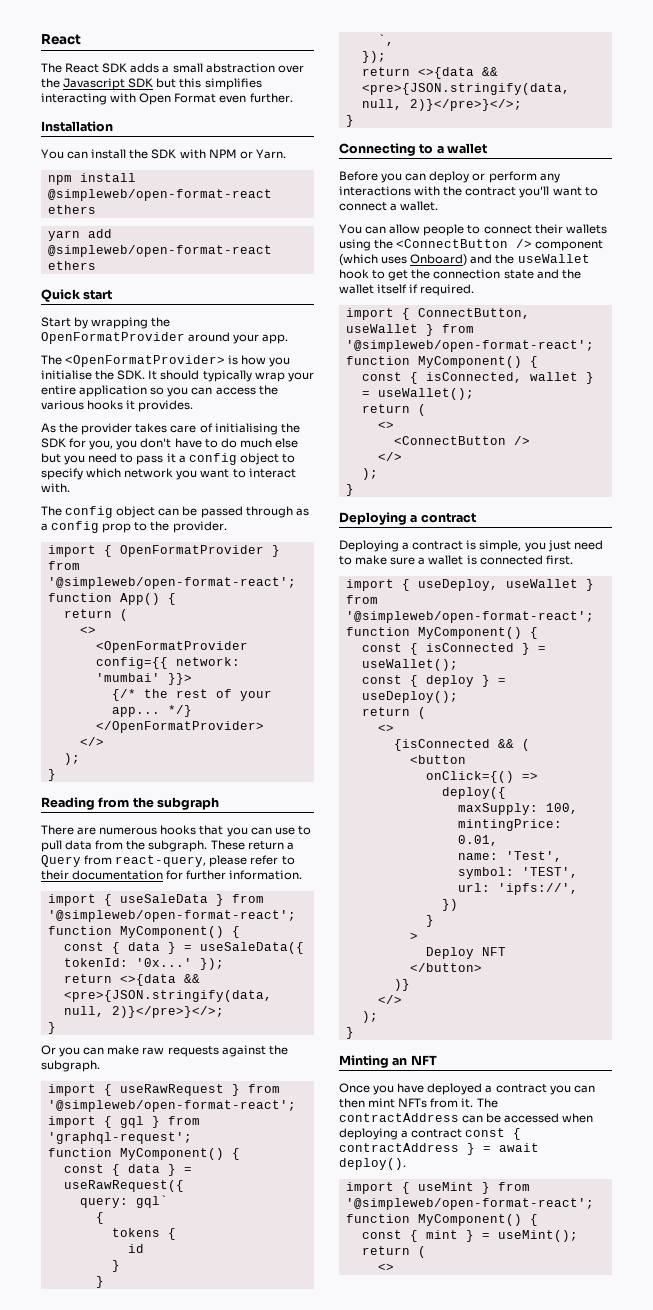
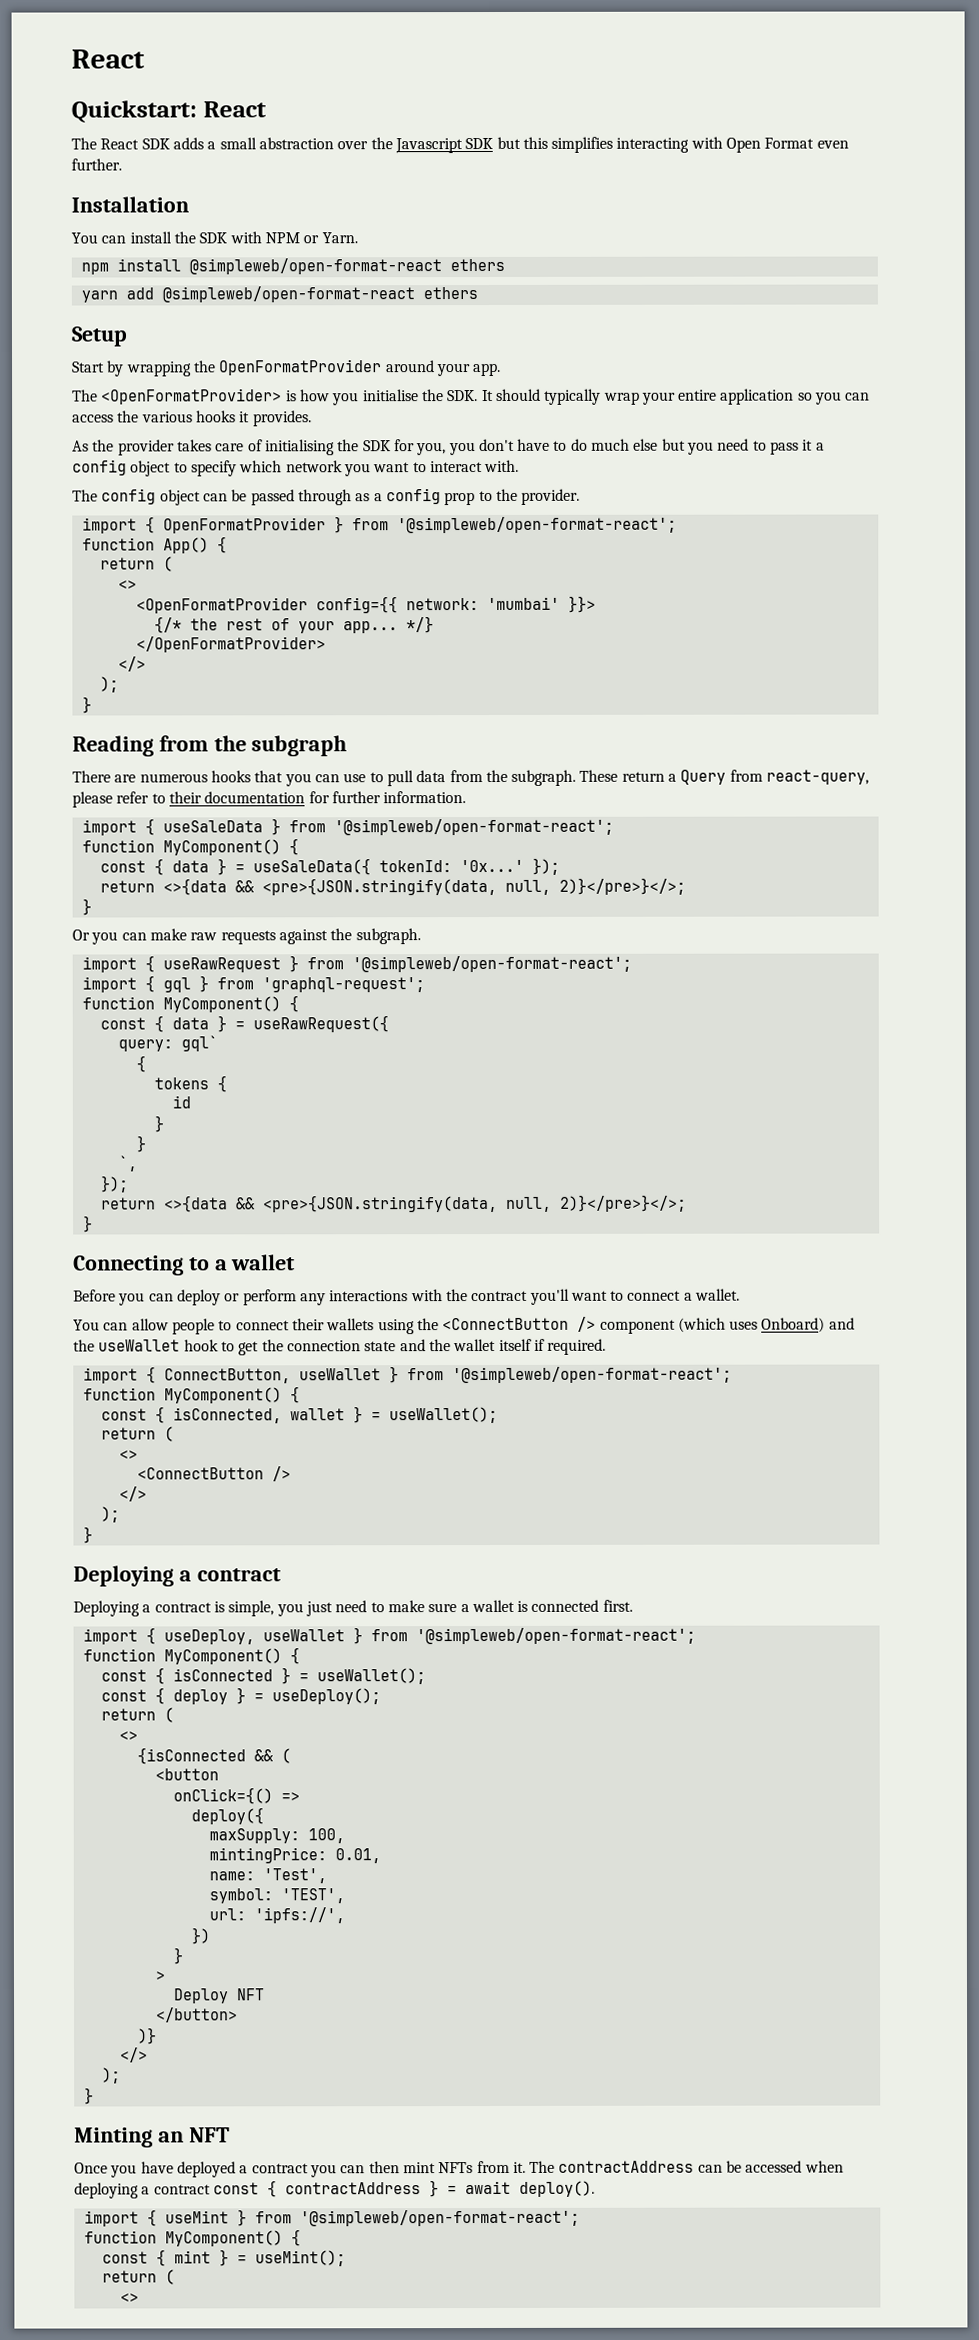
[41,34,81,45] React -> [71,49,145,69] [71,100,267,123] React // Quickstart: React
[41,289,113,302] Quick start -> [71,326,127,347] Setup

